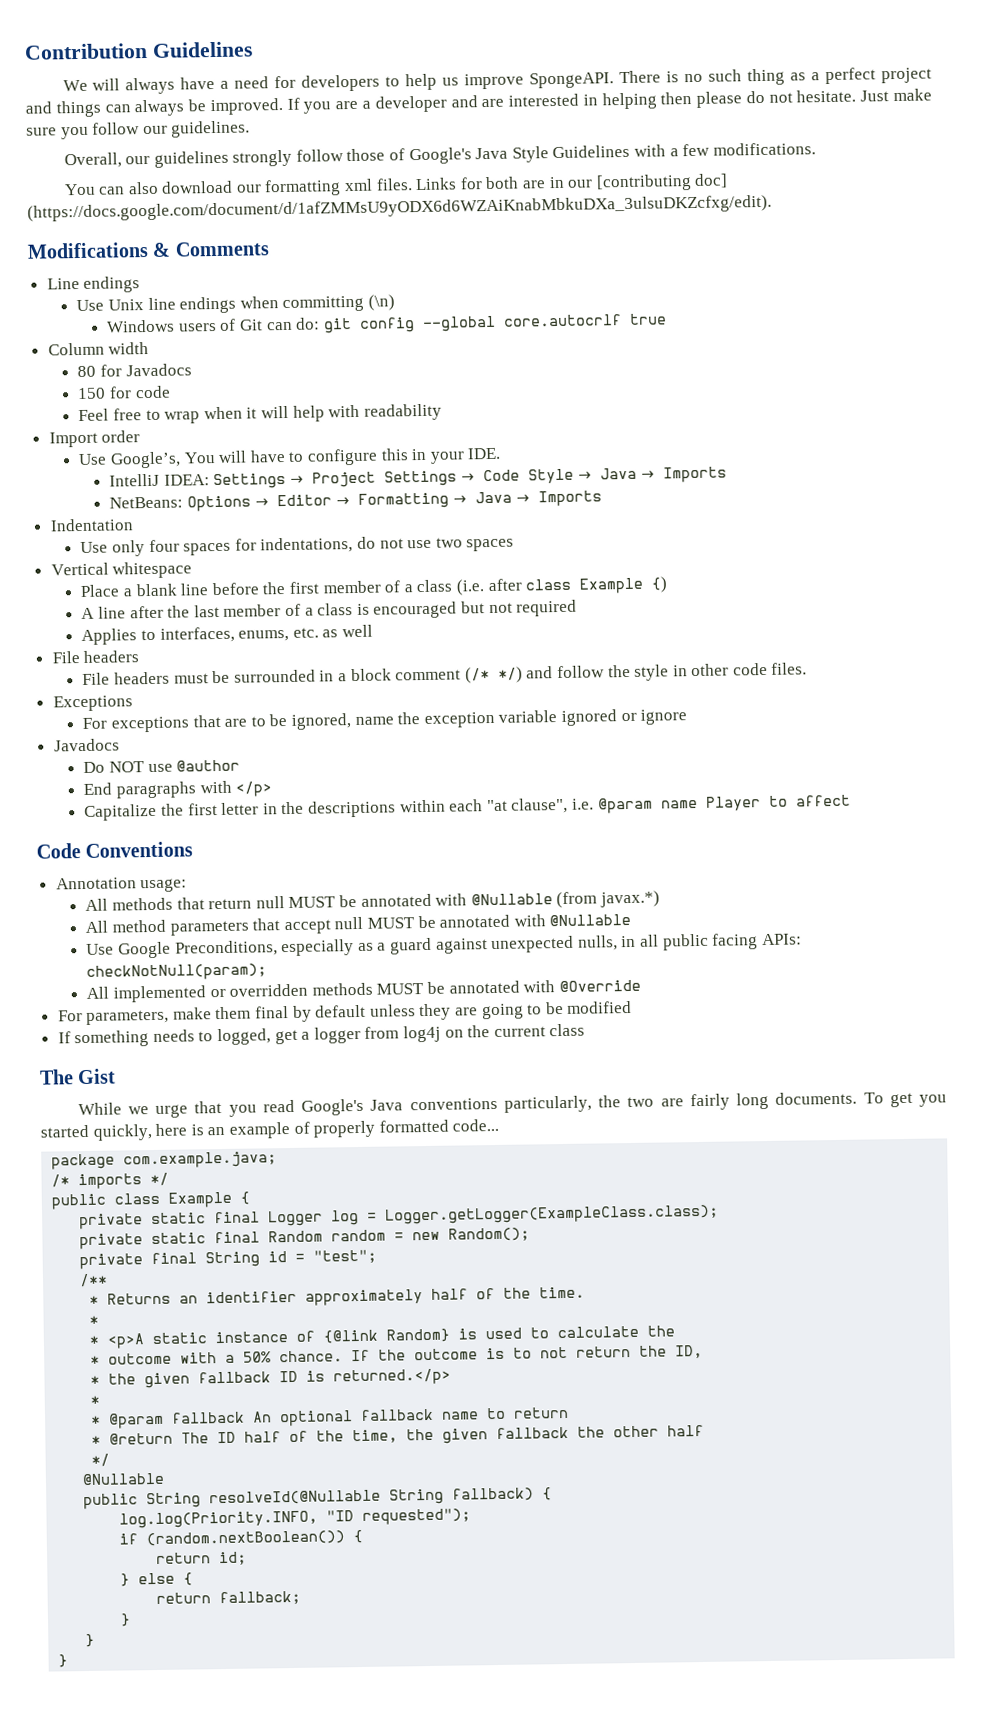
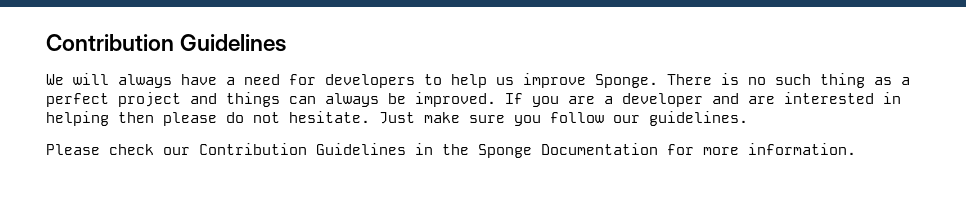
[529,72,615,89] SpongeAPI. -> [595,74,658,88] Sponge.
[63,142,816,169] [63,173,729,197] [27,194,772,222] [27,241,270,259] [46,276,141,293] [76,294,395,314] [106,313,667,334] [47,341,150,356] [77,363,192,378] [77,385,171,400] [78,403,442,424] [48,430,141,448] [78,447,502,469] [109,466,728,490] [109,490,602,512] [49,518,134,532] [80,536,515,557] [50,561,193,579] [80,576,669,598] [81,599,578,620] [81,624,373,645] [51,650,140,664] [82,662,808,685] [52,695,133,712] [82,709,688,733] [53,738,120,752] [83,759,241,773] [83,780,273,799] [84,794,851,821] [36,841,194,859] [55,877,188,893] [85,890,660,911] [85,913,632,936] [86,933,802,959] [86,963,268,981] [86,979,641,1003] [57,1000,633,1025] [57,1023,586,1048] [39,1068,117,1085] [77,1091,947,1118] [40,1118,500,1141] [51,1151,278,1170] [51,1172,170,1190] [51,1191,251,1210] [79,1204,720,1230] [79,1227,531,1250] [79,1249,378,1270] [79,1273,109,1288] [89,1286,586,1306] [89,1315,100,1325] [89,1325,676,1349] [90,1344,704,1365] [90,1368,452,1389] [90,1395,101,1405] [91,1406,570,1429] [91,1424,705,1445] [91,1453,111,1467] [82,1472,166,1486] [83,1487,553,1510] [119,1508,472,1529] [119,1529,364,1547] [156,1551,248,1566] [120,1572,194,1587] [156,1590,302,1606] [120,1613,132,1627] [85,1633,96,1648] [58,1654,69,1668] Overall, our guidelines strongly follow those of Google's Java Style Guidelines with a few modifications. // You can also download our formatting xml files. Links for both are in our [contributing doc] (https://docs.google.com/document/d/1afZMMsU9yODX6d6WZAiKnabMbkuDXa_3ulsuDKZcfxg/edit). // Modifications & Comments // Line endings // Use Unix line endings when committing (\n) // Windows users of Git can do: git config --global core.autocrlf true // Column width // 80 for Javadocs // 150 for code // Feel free to wrap when it will help with readability // Import order // Use Google’s, You will have to configure this in your IDE. // IntelliJ IDEA: Settings → Project Settings → Code Style → Java → Imports // NetBeans: Options → Editor → Formatting → Java → Imports // Indentation // Use only four spaces for indentations, do not use two spaces // Vertical whitespace // Place a blank line before the first member of a class (i.e. after class Example {) // A line after the last member of a class is encouraged but not required // Applies to interfaces, enums, etc. as well // File headers // File headers must be surrounded in a block comment (/* */) and follow the style in other code files. // Exceptions // For exceptions that are to be ignored, name the exception variable ignored or ignore // Javadocs // Do NOT use @author // End paragraphs with </p> // Capitalize the first letter in the descriptions within each "at clause", i.e. @param name Player to affect // Code Conventions // Annotation usage: // All methods that return null MUST be annotated with @Nullable (from javax.*) // All method parameters that accept null MUST be annotated with @Nullable // Use Google Preconditions, especially as a guard against unexpected nulls, in all public facing APIs: checkNotNull(param); // All implemented or overridden methods MUST be annotated with @Override // For parameters, make them final by default unless they are going to be modified // If something needs to logged, get a logger from log4j on the current class // The Gist // While we urge that you read Google's Java conventions particularly, the two are fairly long documents. To get you started quickly, here is an example of properly formatted code... // package com.example.java; // /* imports */ // public class Example { // private static final Logger log = Logger.getLogger(ExampleClass.class); // private static final Random random = new Random(); // private final String id = "test"; // /** // * Returns an identifier approximately half of the time. // * // * <p>A static instance of {@link Random} is used to calculate the // * outcome with a 50% chance. If the outcome is to not return the ID, // * the given fallback ID is returned.</p> // * // * @param fallback An optional fallback name to return // * @return The ID half of the time, the given fallback the other half // */ // @Nullable // public String resolveId(@Nullable String fallback) { // log.log(Priority.INFO, "ID requested"); // if (random.nextBoolean()) { // return id; // } else { // return fallback; // } // } // } -> [46,143,856,158] Please check our Contribution Guidelines in the Sponge Documentation for more information.

